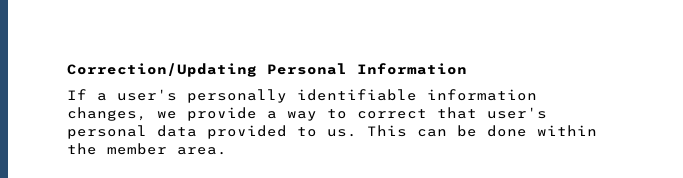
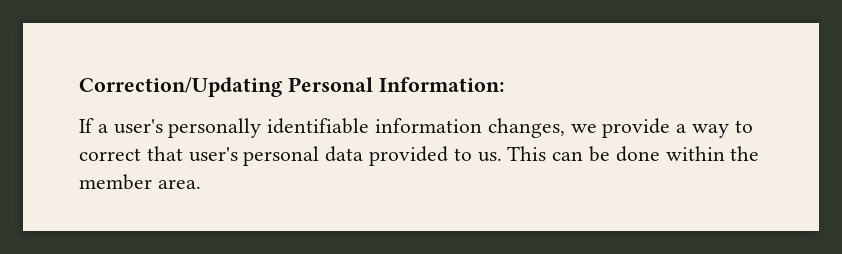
[357,63,467,75] Information -> [378,77,505,92] Information:

